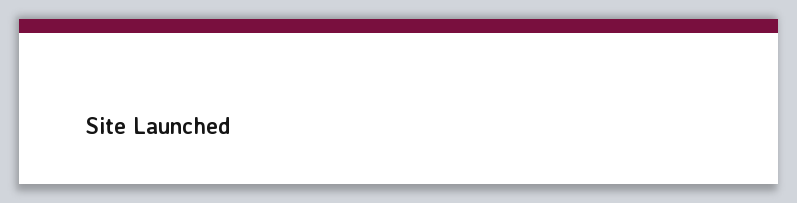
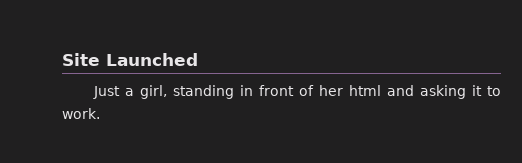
(231, 125) none -> [93,85,502,99] [62,108,100,119] // Just a girl, standing in front of her html and asking it to work.

